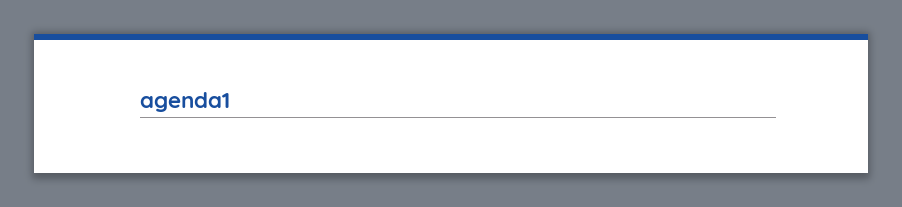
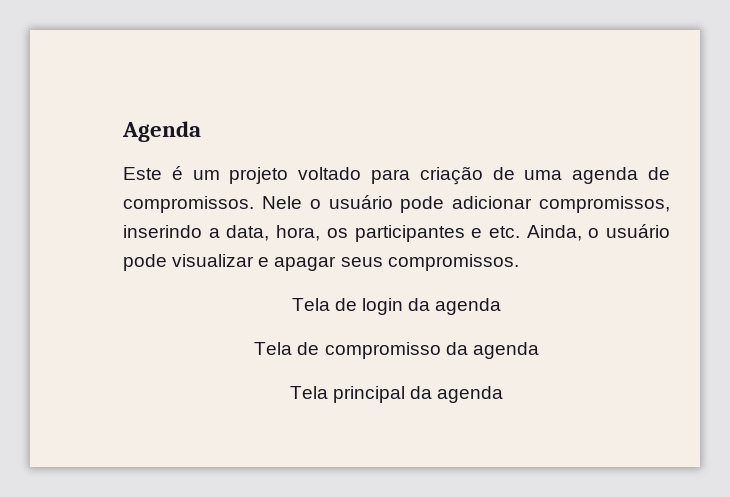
[140,92,230,112] agenda1 -> [122,121,201,142] [123,166,670,185] [123,195,670,213] [123,224,670,242] [123,254,519,271] [291,298,502,315] [254,342,539,359] [289,386,504,403] Agenda // Este é um projeto voltado para criação de uma agenda de compromissos. Nele o usuário pode adicionar compromissos, inserindo a data, hora, os participantes e etc. Ainda, o usuário pode visualizar e apagar seus compromissos. // Tela de login da agenda // Tela de compromisso da agenda // Tela principal da agenda

